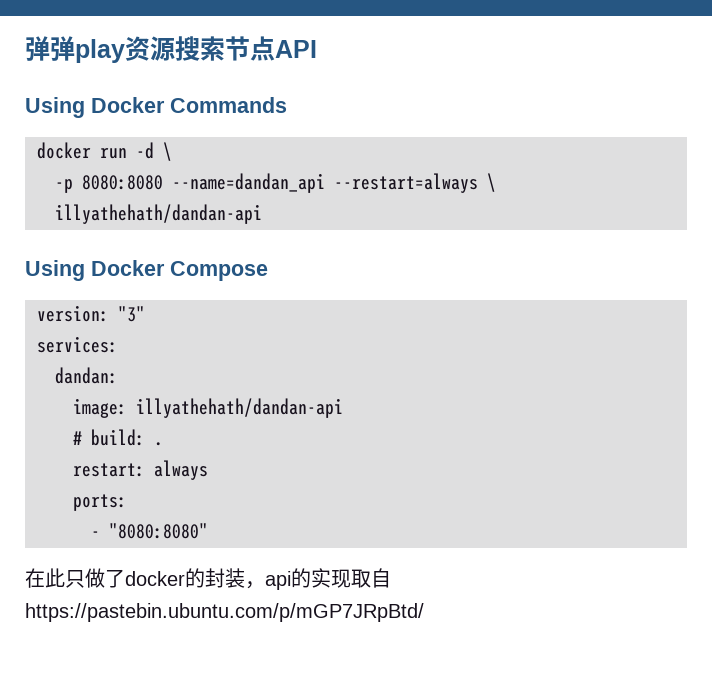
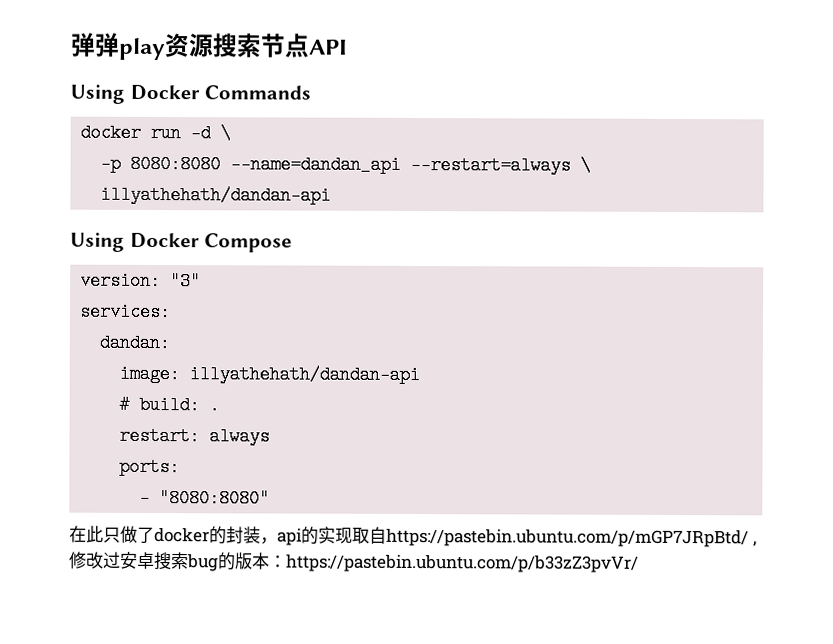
(424, 612) none -> [752,541,757,547] [69,551,639,573] ,修改过安卓搜索bug的版本：https://pastebin.ubuntu.com/p/b33zZ3pvVr/

